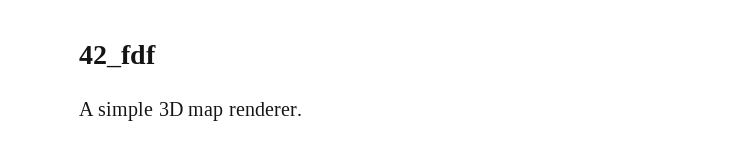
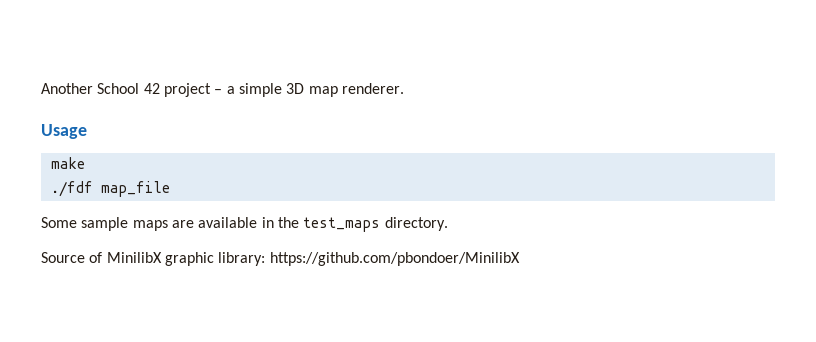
[79,45,156,68] [79,102,302,121] 42_fdf // A simple 3D map renderer. -> [41,83,404,97] [41,124,87,139] [50,157,85,169] [50,181,170,197] [41,217,448,232] [41,252,520,266] Another School 42 project – a simple 3D map renderer. // Usage // make // ./fdf map_file // Some sample maps are available in the test_maps directory. // Source of MinilibX graphic library: https://github.com/pbondoer/MinilibX

